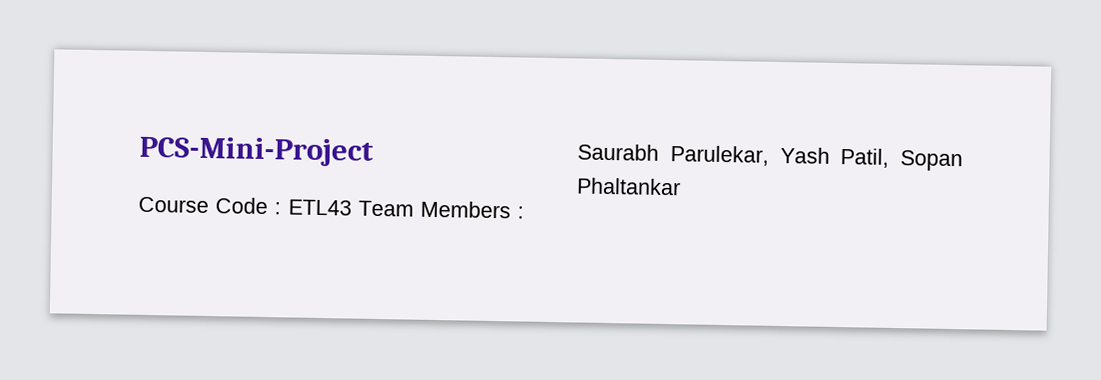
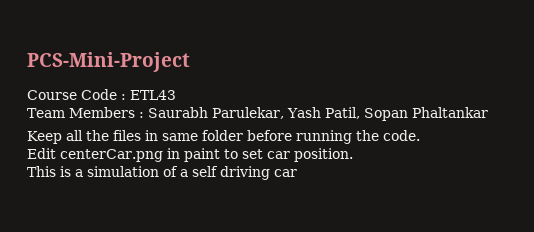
(352, 207) none -> (176, 95) //
(681, 186) none -> [27,130,420,144] [27,148,353,162] [27,166,297,180] // Keep all the files in same folder before running the code. // Edit centerCar.png in paint to set car position. // This is a simulation of a self driving car

